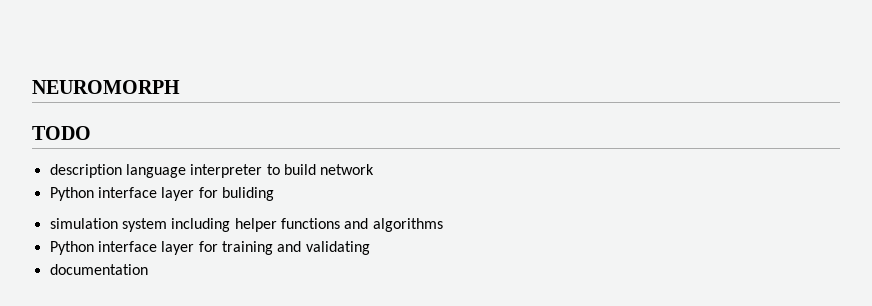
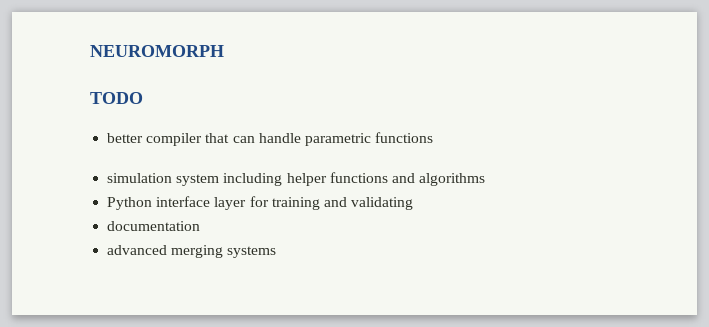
[49,164,375,178] [49,187,274,201] description language interpreter to build network // Python interface layer for buliding -> [107,132,434,146] better compiler that can handle parametric functions
(148, 269) none -> [107,245,277,258] // advanced merging systems

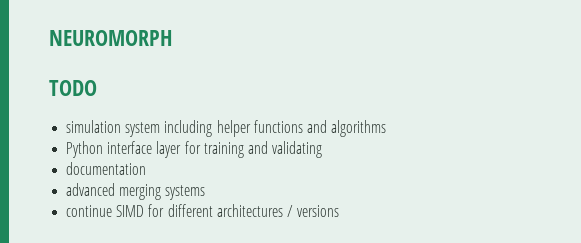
[107,132,434,146] // better compiler that can handle parametric functions -> (97, 88) none
(277, 252) none -> [66,204,340,217] // continue SIMD for different architectures / versions

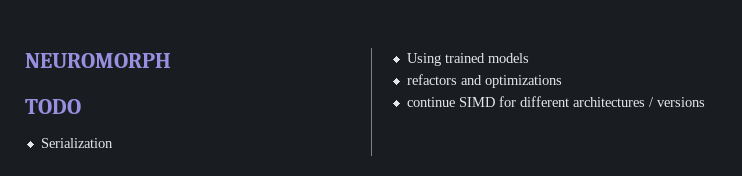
[66,120,387,137] [66,141,323,158] [66,162,147,175] [66,183,206,200] simulation system including helper functions and algorithms // Python interface layer for training and validating // documentation // advanced merging systems -> [40,138,113,148] [406,53,529,66] [406,74,562,88] Serialization // Using trained models // refactors and optimizations

